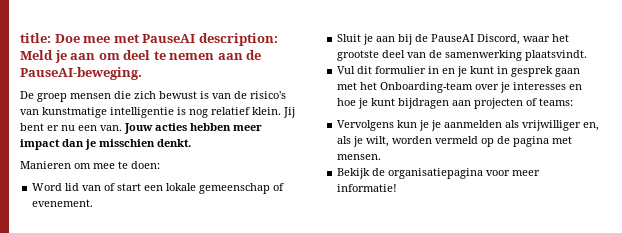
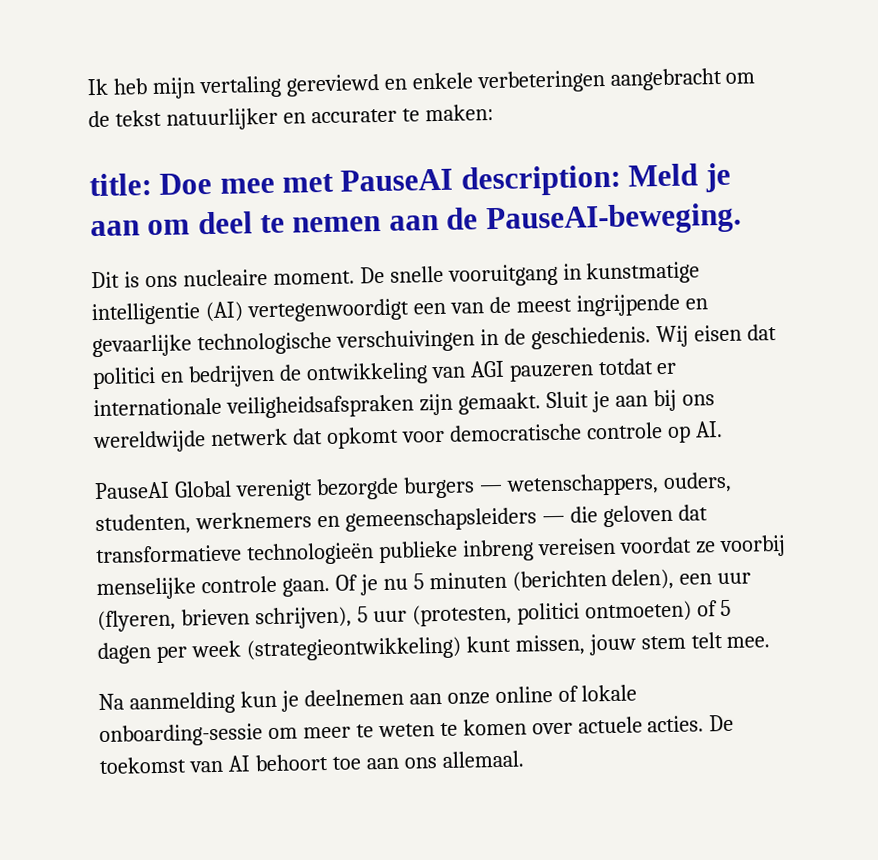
(20, 38) none -> [87,67,756,100] [88,103,494,131] Ik heb mijn vertaling gereviewd en enkele verbeteringen aangebracht om de tekst natuurlijker en accurater te maken: //
[20,91,286,102] [20,107,295,118] [20,123,262,134] [20,139,191,150] [20,161,160,169] [32,183,285,194] [32,199,94,207] [337,34,570,45] [337,50,588,61] [337,66,581,77] [337,82,583,93] [337,98,574,109] [337,120,600,131] [337,136,573,147] [337,154,382,160] [337,168,541,179] [337,184,398,192] De groep mensen die zich bewust is van de risico's van kunstmatige intelligentie is nog relatief klein. Jij bent er nu een van. Jouw acties hebben meer impact dan je misschien denkt. // Manieren om mee te doen: // Word lid van of start een lokale gemeenschap of evenement. // Sluit je aan bij de PauseAI Discord, waar het grootste deel van de samenwerking plaatsvindt. // Vul dit formulier in en je kunt in gesprek gaan met het Onboarding-team over je interesses en hoe je kunt bijdragen aan projecten of teams: // Vervolgens kun je je aanmelden als vrijwilliger en, als je wilt, worden vermeld op de pagina met mensen. // Bekijk de organisatiepagina voor meer informatie! -> [91,261,701,289] [91,293,708,326] [92,324,777,358] [92,358,678,390] [93,389,715,419] [92,421,723,454] [94,471,732,502] [95,504,708,536] [96,534,786,566] [96,568,752,601] [97,599,732,633] [97,632,771,665] [98,684,638,715] [99,714,735,748] [99,750,524,775] Dit is ons nucleaire moment. De snelle vooruitgang in kunstmatige intelligentie (AI) vertegenwoordigt een van de meest ingrijpende en gevaarlijke technologische verschuivingen in de geschiedenis. Wij eisen dat politici en bedrijven de ontwikkeling van AGI pauzeren totdat er internationale veiligheidsafspraken zijn gemaakt. Sluit je aan bij ons wereldwijde netwerk dat opkomt voor democratische controle op AI. // PauseAI Global verenigt bezorgde burgers — wetenschappers, ouders, studenten, werknemers en gemeenschapsleiders — die geloven dat transformatieve technologieën publieke inbreng vereisen voordat ze voorbij menselijke controle gaan. Of je nu 5 minuten (berichten delen), een uur (flyeren, brieven schrijven), 5 uur (protesten, politici ontmoeten) of 5 dagen per week (strategieontwikkeling) kunt missen, jouw stem telt mee. // Na aanmelding kun je deelnemen aan onze online of lokale onboarding-sessie om meer te weten te komen over actuele acties. De toekomst van AI behoort toe aan ons allemaal.

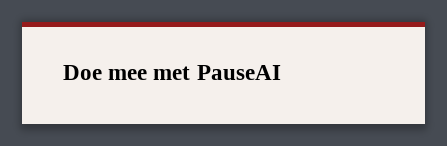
[87,67,756,100] [88,103,494,131] [89,162,731,197] [90,202,742,237] [91,261,701,289] [91,293,708,326] [92,324,777,358] [92,358,678,390] [93,389,715,419] [92,421,723,454] [94,471,732,502] [95,504,708,536] [96,534,786,566] [96,568,752,601] [97,599,732,633] [97,632,771,665] [98,684,638,715] [99,714,735,748] [99,750,524,775] Ik heb mijn vertaling gereviewd en enkele verbeteringen aangebracht om de tekst natuurlijker en accurater te maken: // title: Doe mee met PauseAI description: Meld je aan om deel te nemen aan de PauseAI-beweging. // Dit is ons nucleaire moment. De snelle vooruitgang in kunstmatige intelligentie (AI) vertegenwoordigt een van de meest ingrijpende en gevaarlijke technologische verschuivingen in de geschiedenis. Wij eisen dat politici en bedrijven de ontwikkeling van AGI pauzeren totdat er internationale veiligheidsafspraken zijn gemaakt. Sluit je aan bij ons wereldwijde netwerk dat opkomt voor democratische controle op AI. // PauseAI Global verenigt bezorgde burgers — wetenschappers, ouders, studenten, werknemers en gemeenschapsleiders — die geloven dat transformatieve technologieën publieke inbreng vereisen voordat ze voorbij menselijke controle gaan. Of je nu 5 minuten (berichten delen), een uur (flyeren, brieven schrijven), 5 uur (protesten, politici ontmoeten) of 5 dagen per week (strategieontwikkeling) kunt missen, jouw stem telt mee. // Na aanmelding kun je deelnemen aan onze online of lokale onboarding-sessie om meer te weten te komen over actuele acties. De toekomst van AI behoort toe aan ons allemaal. -> [63,65,281,80] Doe mee met PauseAI

